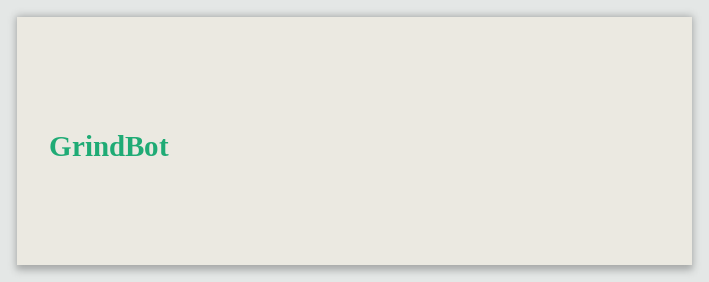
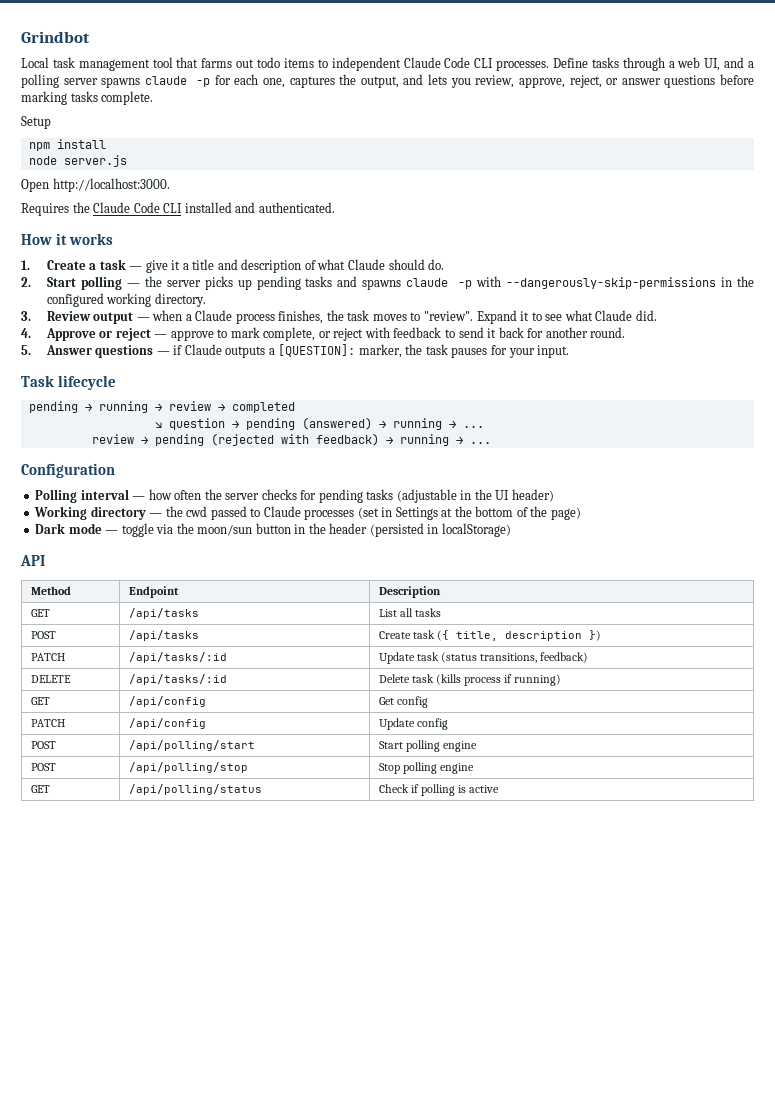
[49,135,169,156] GrindBot -> [21,31,90,43] [21,57,755,71] [21,74,754,88] [21,91,154,105] [21,116,51,129] [28,139,106,151] [28,155,127,167] [21,178,170,192] [21,202,335,216] [21,233,114,245] [21,259,445,273] [21,276,755,290] [46,293,206,307] [21,310,657,324] [21,327,626,341] [21,344,570,358] [21,375,117,390] [28,401,295,413] [154,417,484,430] [91,433,491,446] [21,463,115,478] [35,489,554,503] [34,506,581,520] [35,523,511,537] [20,555,45,566] [30,586,71,595] [128,586,179,598] [378,586,441,598] [30,609,50,617] [128,608,199,619] [378,608,441,617] [30,631,56,639] [128,630,199,641] [378,630,601,641] [30,653,65,661] [128,652,227,663] [378,652,589,664] [30,675,71,683] [128,674,227,685] [378,674,562,686] [30,697,50,705] [128,696,206,707] [378,696,428,708] [30,719,65,727] [128,718,206,729] [378,718,448,730] [30,741,56,749] [128,740,255,751] [378,740,477,752] [30,763,56,771] [128,762,248,773] [378,762,474,774] [30,785,50,793] [128,784,262,795] [378,784,500,796] Grindbot // Local task management tool that farms out todo items to independent Claude Code CLI processes. Define tasks through a web UI, and a polling server spawns claude -p for each one, captures the output, and lets you review, approve, reject, or answer questions before marking tasks complete. // Setup // npm install // node server.js // Open http://localhost:3000. // Requires the Claude Code CLI installed and authenticated. // How it works // 1. Create a task — give it a title and description of what Claude should do. // 2. Start polling — the server picks up pending tasks and spawns claude -p with --dangerously-skip-permissions in the configured working directory. // 3. Review output — when a Claude process finishes, the task moves to "review". Expand it to see what Claude did. // 4. Approve or reject — approve to mark complete, or reject with feedback to send it back for another round. // 5. Answer questions — if Claude outputs a [QUESTION]: marker, the task pauses for your input. // Task lifecycle // pending → running → review → completed // ↘ question → pending (answered) → running → ... // review → pending (rejected with feedback) → running → ... // Configuration // Polling interval — how often the server checks for pending tasks (adjustable in the UI header) // Working directory — the cwd passed to Claude processes (set in Settings at the bottom of the page) // Dark mode — toggle via the moon/sun button in the header (persisted in localStorage) // API // Method | Endpoint | Description // GET | /api/tasks | List all tasks // POST | /api/tasks | Create task ({ title, description }) // PATCH | /api/tasks/:id | Update task (status transitions, feedback) // DELETE | /api/tasks/:id | Delete task (kills process if running) // GET | /api/config | Get config // PATCH | /api/config | Update config // POST | /api/polling/start | Start polling engine // POST | /api/polling/stop | Stop polling engine // GET | /api/polling/status | Check if polling is active

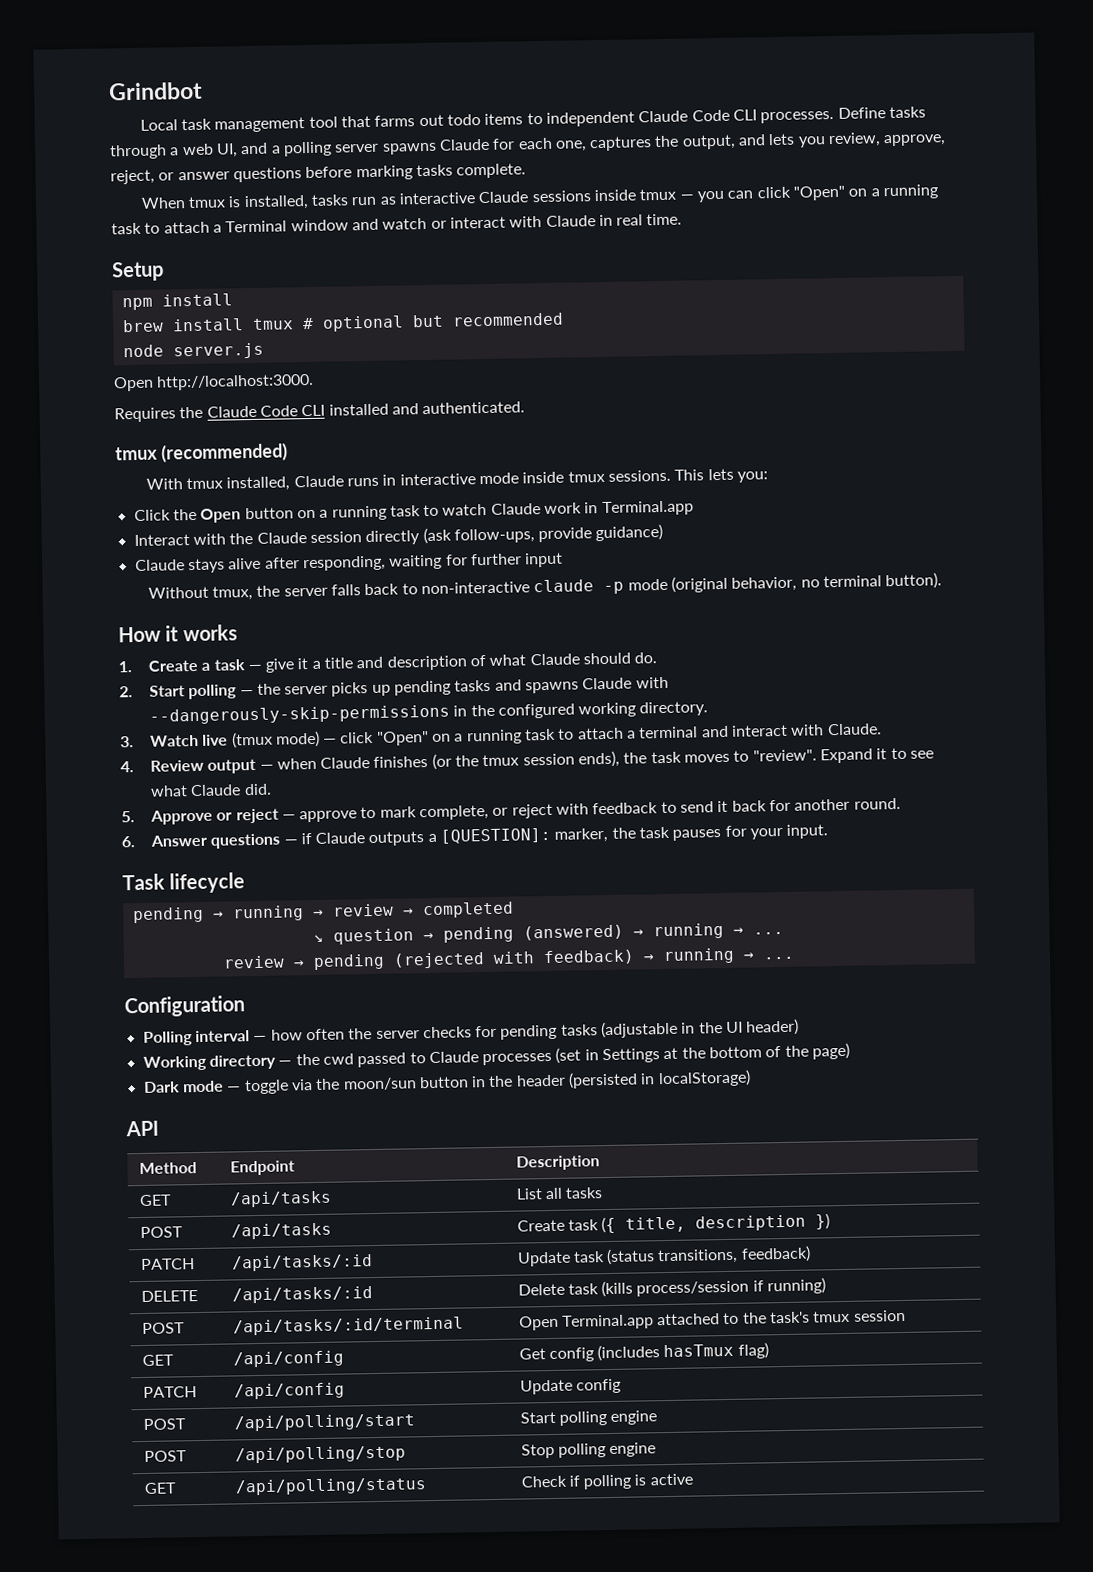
[144,76,211,87] claude -p -> [438,138,490,151] Claude
[21,116,51,129] [28,139,106,151] Setup // npm install -> [140,184,939,211] [111,213,683,235] [111,261,164,282] [121,293,233,311] [121,312,564,333] When tmux is installed, tasks run as interactive Claude sessions inside tmux — you can click "Open" on a running task to attach a Terminal window and watch or interact with Claude in real time. // Setup // npm install // brew install tmux # optional but recommended
(335, 207) none -> [115,442,288,463] [145,468,768,492] [133,500,694,523] [133,523,664,547] [134,552,564,574] [147,572,943,601] // tmux (recommended) // With tmux installed, Claude runs in interactive mode inside tmux sessions. This lets you: // Click the Open button on a running task to watch Claude work in Terminal.app // Interact with the Claude session directly (ask follow-ups, provide guidance) // Claude stays alive after responding, waiting for further input // Without tmux, the server falls back to non-interactive claude -p mode (original behavior, no terminal button).
[406,278,473,289] claude -p -> [582,677,633,690] Claude
[46,310,324,324] Review output — when a Claude process finishes, -> [149,723,882,749] [120,750,621,774] Watch live (tmux mode) — click "Open" on a running task to attach a terminal and interact with Claude. // 4. Review output — when Claude finishes (or the tmux session ends),
[21,328,31,338] 4. -> [121,811,135,823] 5.
[21,345,31,355] 5. -> [121,836,135,848] 6.
[463,677,501,686] process -> [636,1280,750,1297] process/session
(562, 680) none -> [141,1322,185,1335] [232,1316,464,1336] [518,1309,906,1331] // POST | /api/tasks/:id/terminal | Open Terminal.app attached to the task's tmux session
(428, 702) none -> [597,1342,769,1362] (includes hasTmux flag)

